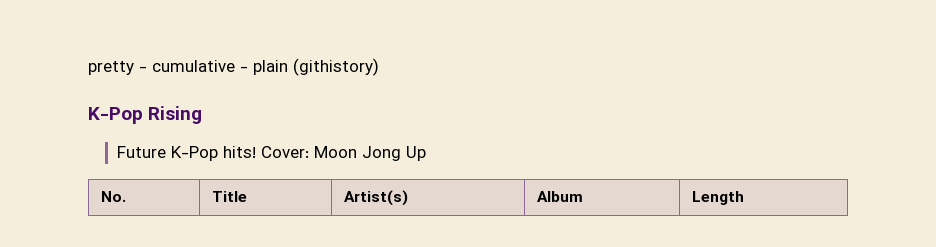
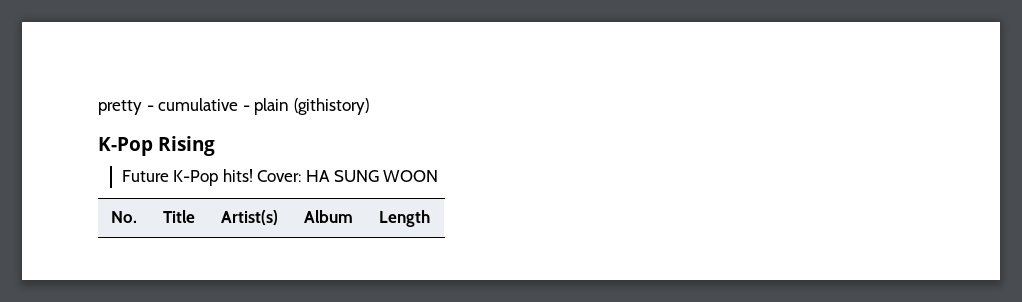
[314,146,427,161] Moon Jong Up -> [305,170,439,182] HA SUNG WOON

